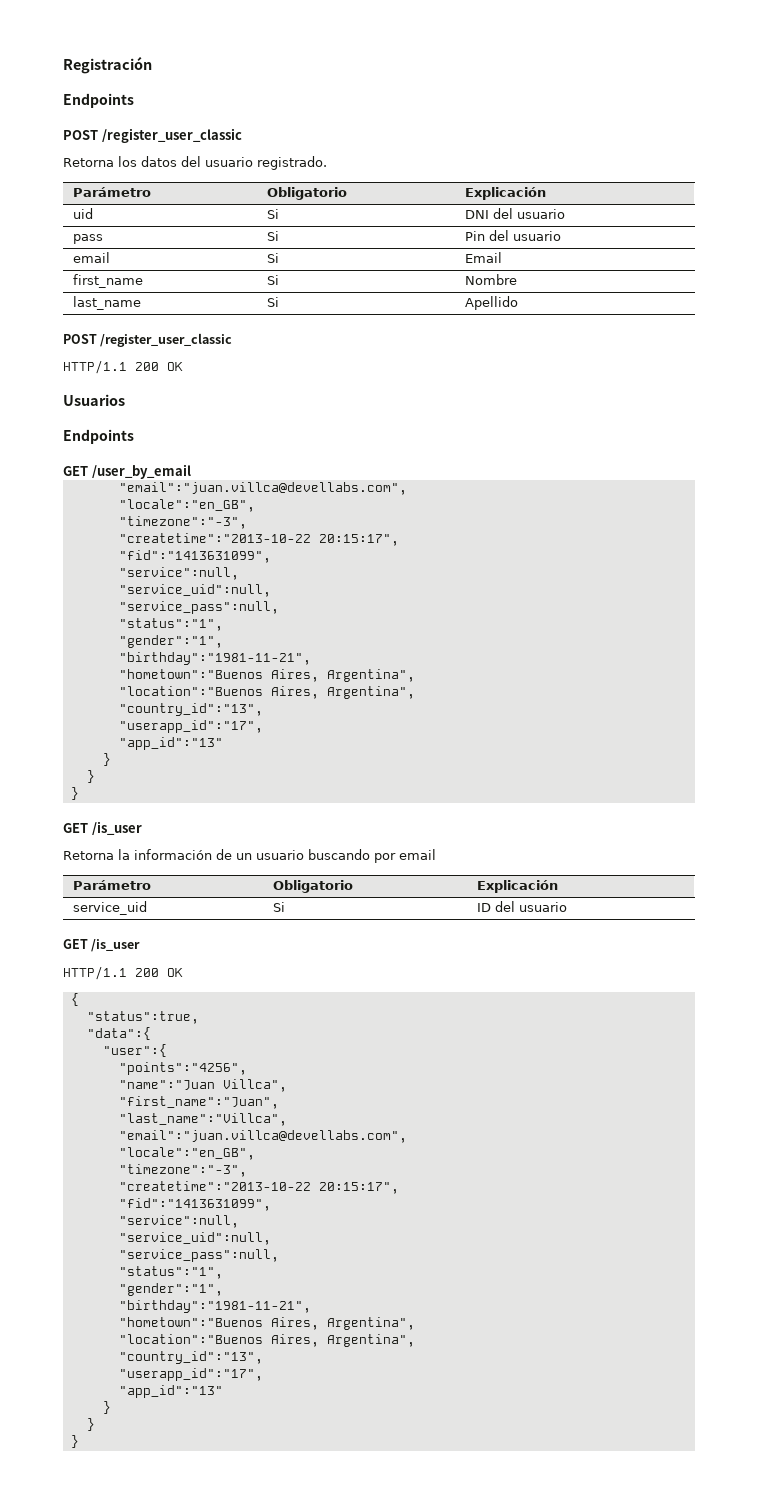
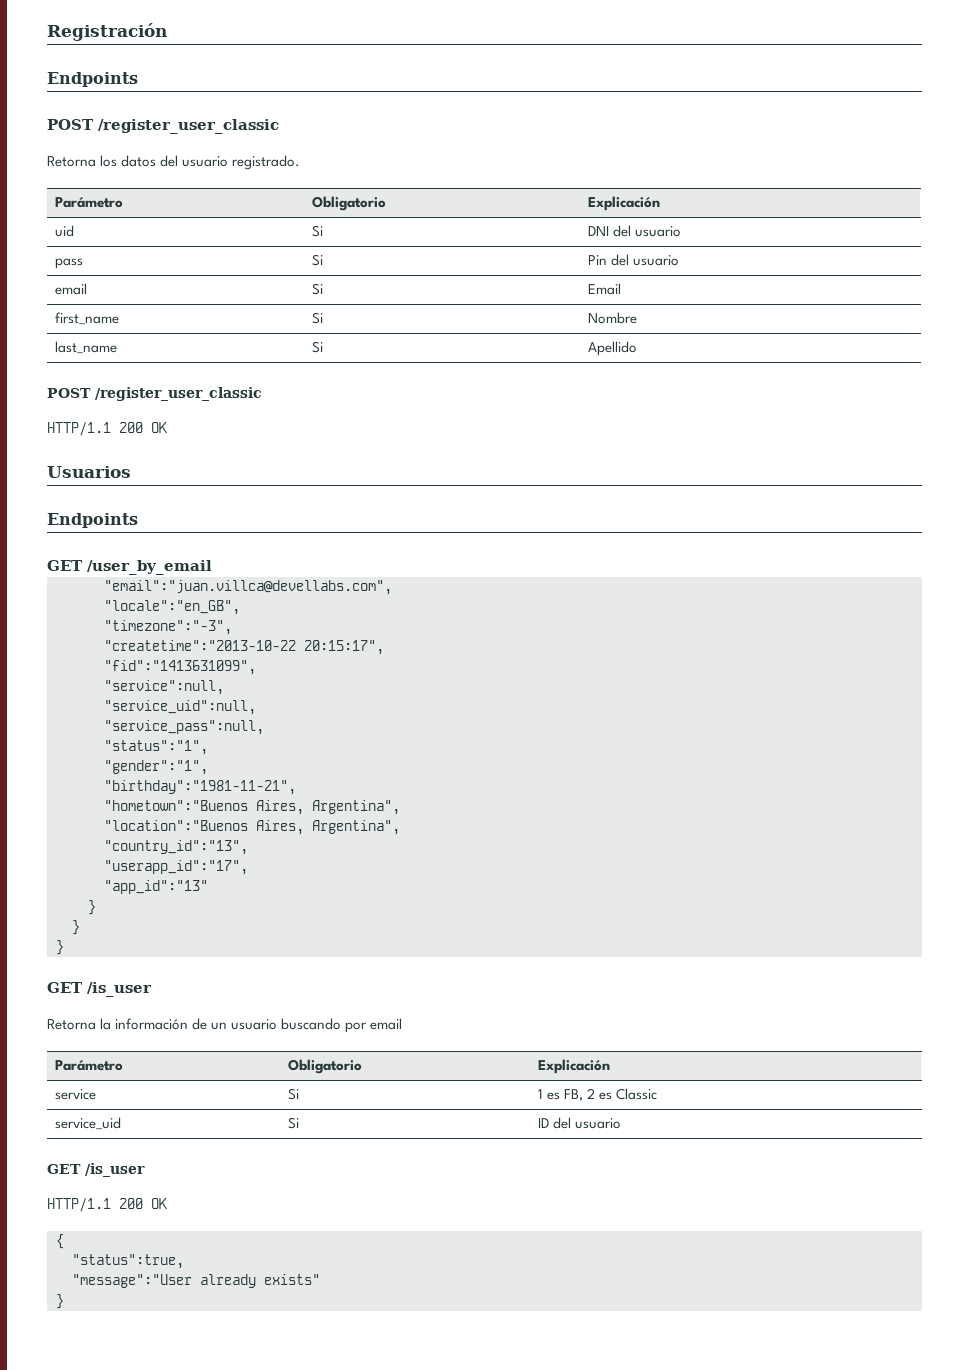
(558, 886) none -> [54,1089,96,1100] [287,1088,299,1100] [537,1088,658,1101] // service | Si | 1 es FB, 2 es Classic
[86,1027,151,1040] [102,1044,167,1057] [118,1062,247,1075] [118,1079,287,1092] [118,1096,279,1109] [118,1113,287,1126] [118,1130,407,1143] [118,1147,255,1160] [118,1164,247,1177] [118,1181,399,1194] [118,1198,271,1211] [118,1215,239,1228] [118,1232,271,1245] [118,1249,279,1262] [118,1266,223,1279] [118,1283,223,1296] [118,1300,311,1313] [118,1317,415,1330] [118,1334,415,1347] [118,1351,263,1364] [118,1368,263,1381] [118,1385,223,1398] [102,1401,111,1414] [86,1418,95,1431] [70,1435,79,1448] "data":{ // "user":{ // "points":"4256", // "name":"Juan Villca", // "first_name":"Juan", // "last_name":"Villca", // "email":"juan.villca@devellabs.com", // "locale":"en_GB", // "timezone":"-3", // "createtime":"2013-10-22 20:15:17", // "fid":"1413631099", // "service":null, // "service_uid":null, // "service_pass":null, // "status":"1", // "gender":"1", // "birthday":"1981-11-21", // "hometown":"Buenos Aires, Argentina", // "location":"Buenos Aires, Argentina", // "country_id":"13", // "userapp_id":"17", // "app_id":"13" // } // } // } -> [72,1274,320,1288] [56,1294,64,1309] "message":"User already exists" // }

